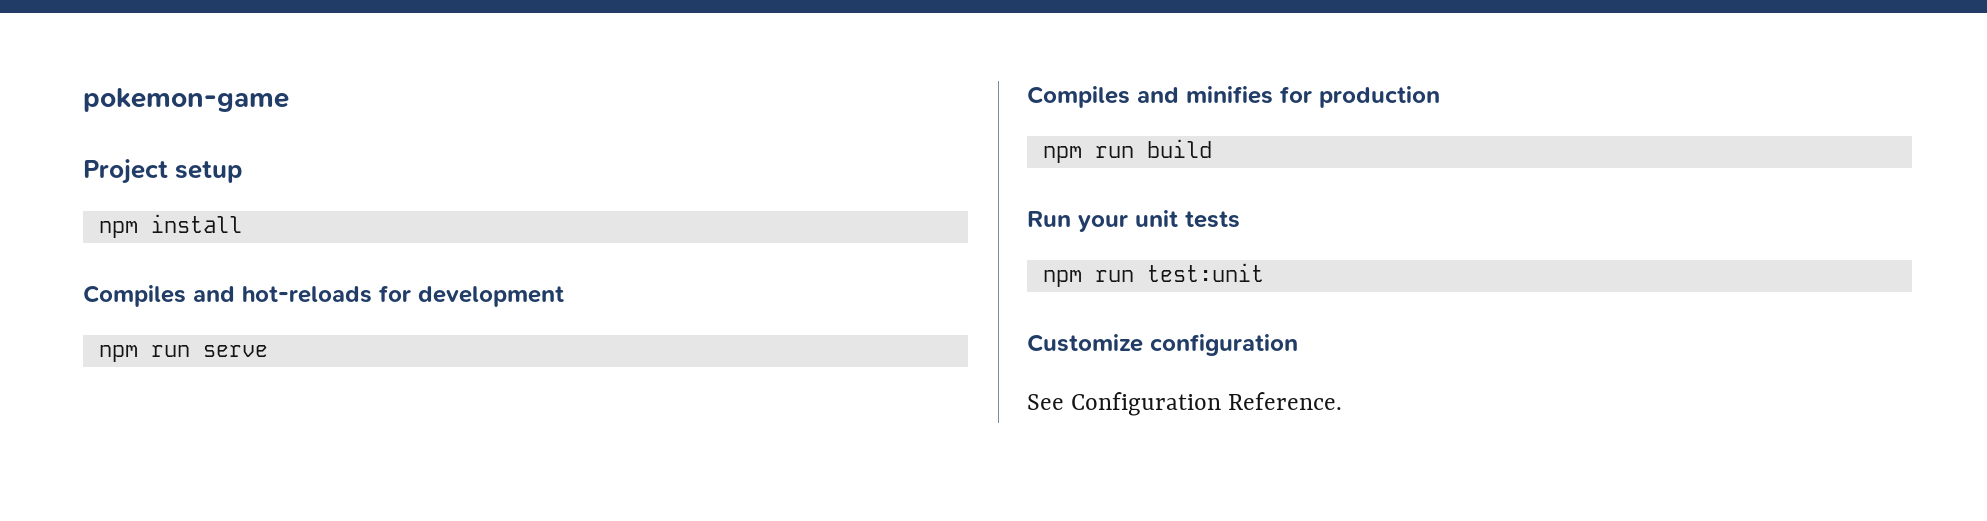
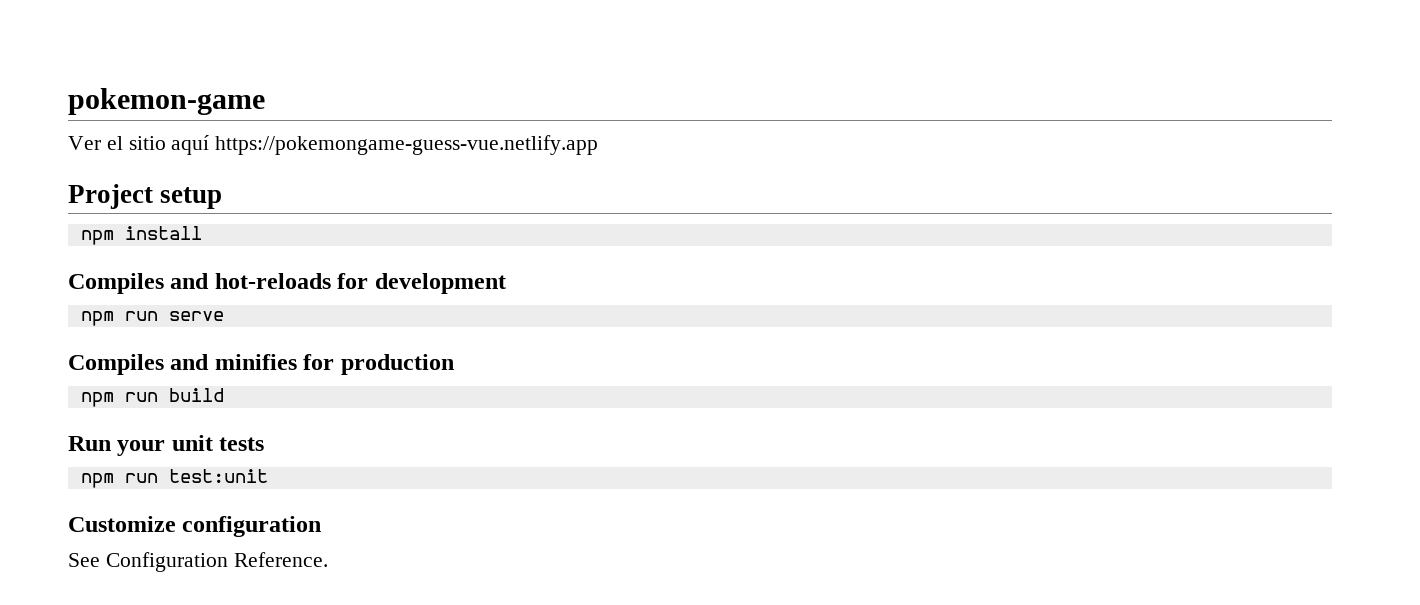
(289, 100) none -> [68,135,599,155] // Ver el sitio aquí https://pokemongame-guess-vue.netlify.app

